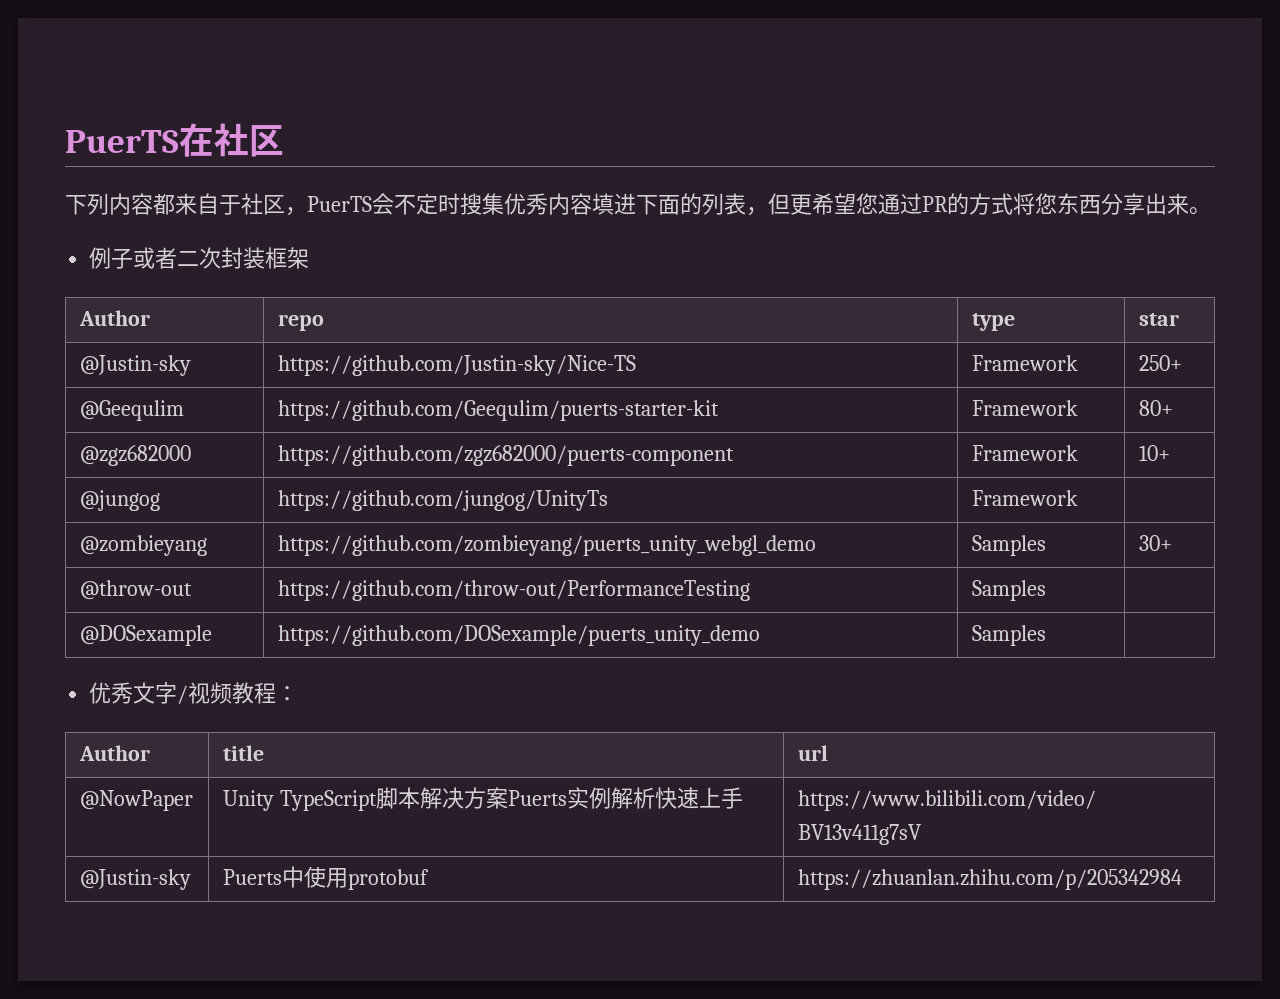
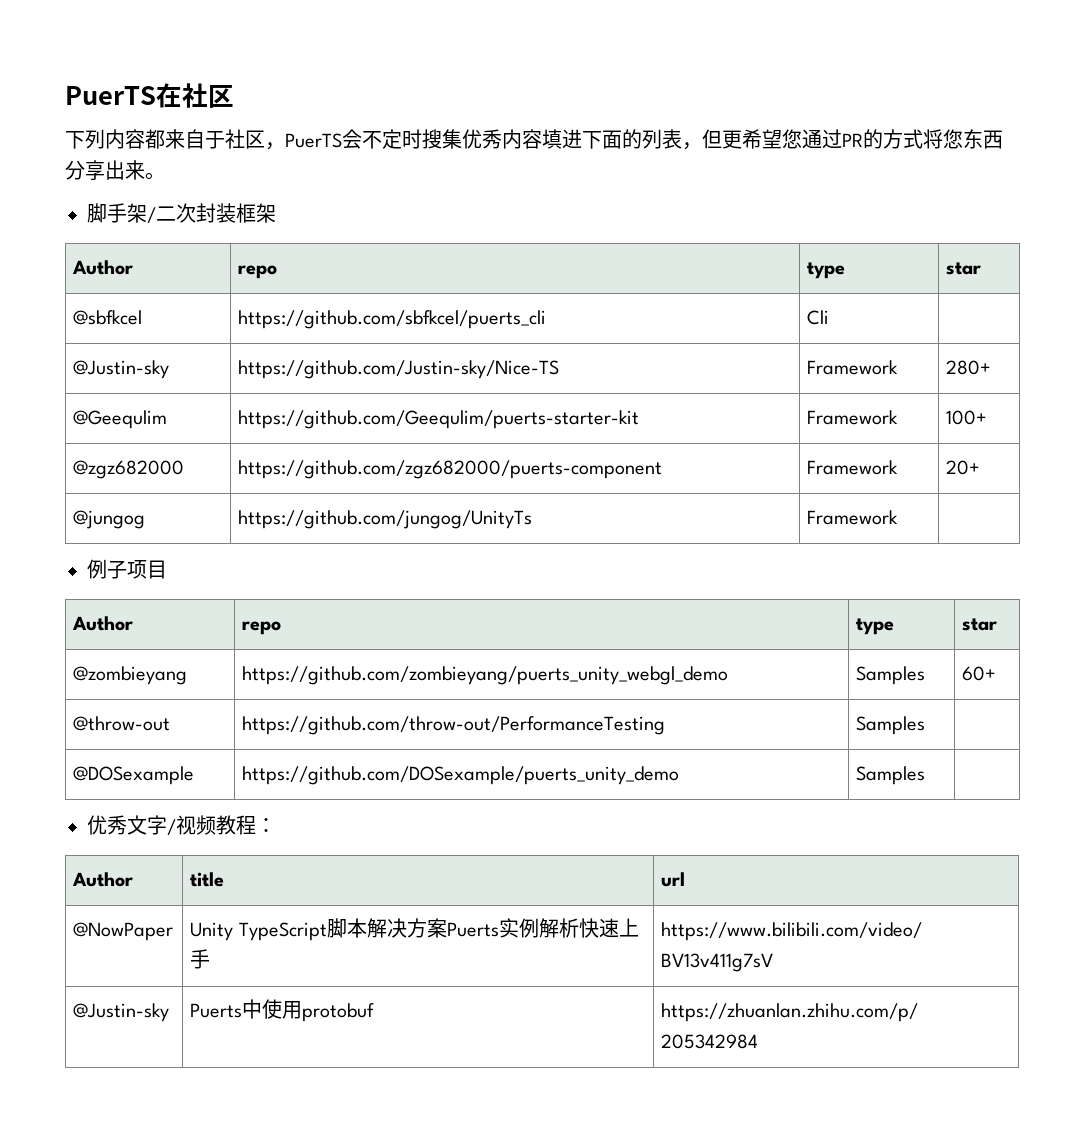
[89,247,178,269] 例子或者 -> [87,203,156,223] 脚手架/
(1179, 319) none -> [73,310,143,325] [238,310,547,329] [807,310,830,325] // @sbfkcel | https://github.com/sbfkcel/puerts_cli | Cli |
[1138,355,1182,371] 250+ -> [946,360,992,375] 280+
[1138,400,1173,416] 80+ -> [946,410,988,425] 100+
[1138,445,1170,461] 10+ -> [946,460,981,475] 20+
(1078, 498) none -> [87,559,167,579] [72,616,134,631] [242,621,282,635] [856,618,895,635] [962,618,998,631] // 例子项目 // Author | repo | type | star
[1138,535,1172,551] 30+ -> [962,666,997,681] 60+

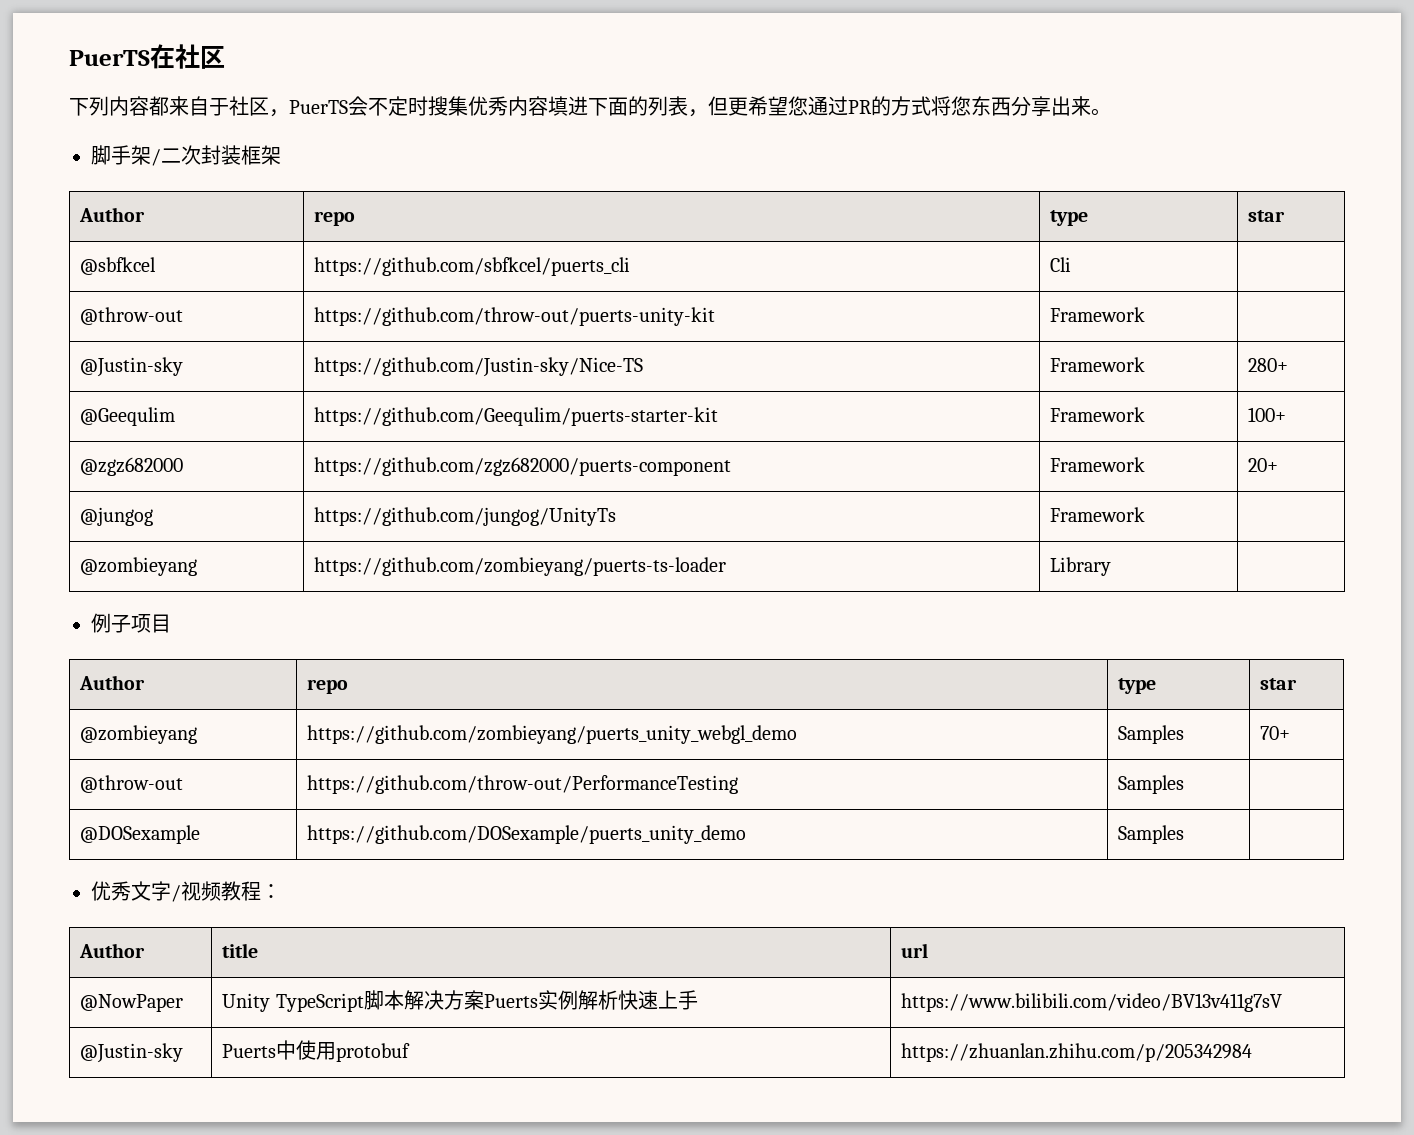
(830, 317) none -> [80,307,184,325] [314,307,716,326] [1050,307,1146,322] // @throw-out | https://github.com/throw-out/puerts-unity-kit | Framework |
(899, 517) none -> [80,557,198,576] [314,557,727,576] [1050,557,1112,576] // @zombieyang | https://github.com/zombieyang/puerts-ts-loader | Library |
[962,666,997,681] 60+ -> [1260,726,1291,740] 70+

